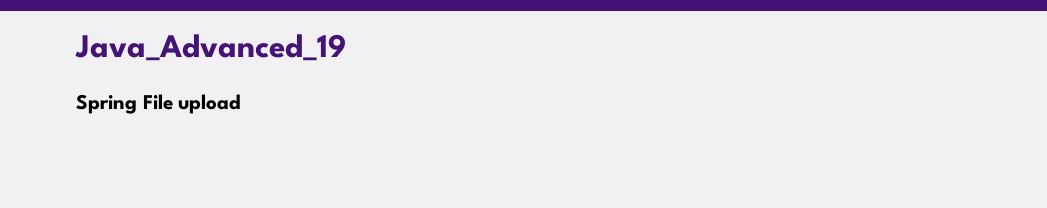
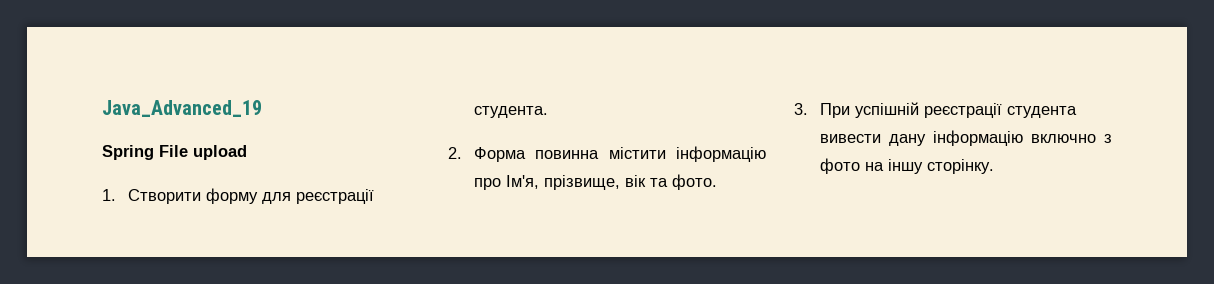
(242, 104) none -> [102,188,374,204] [473,106,548,118] [448,146,766,162] [473,174,717,190] [794,102,1077,118] [819,130,1112,146] [819,158,994,174] // 1. Створити форму для реєстрації студента. // 2. Форма повинна містити інформацію про Ім'я, прізвище, вік та фото. // 3. При успішній реєстрації студента вивести дану інформацію включно з фото на іншу сторінку.

